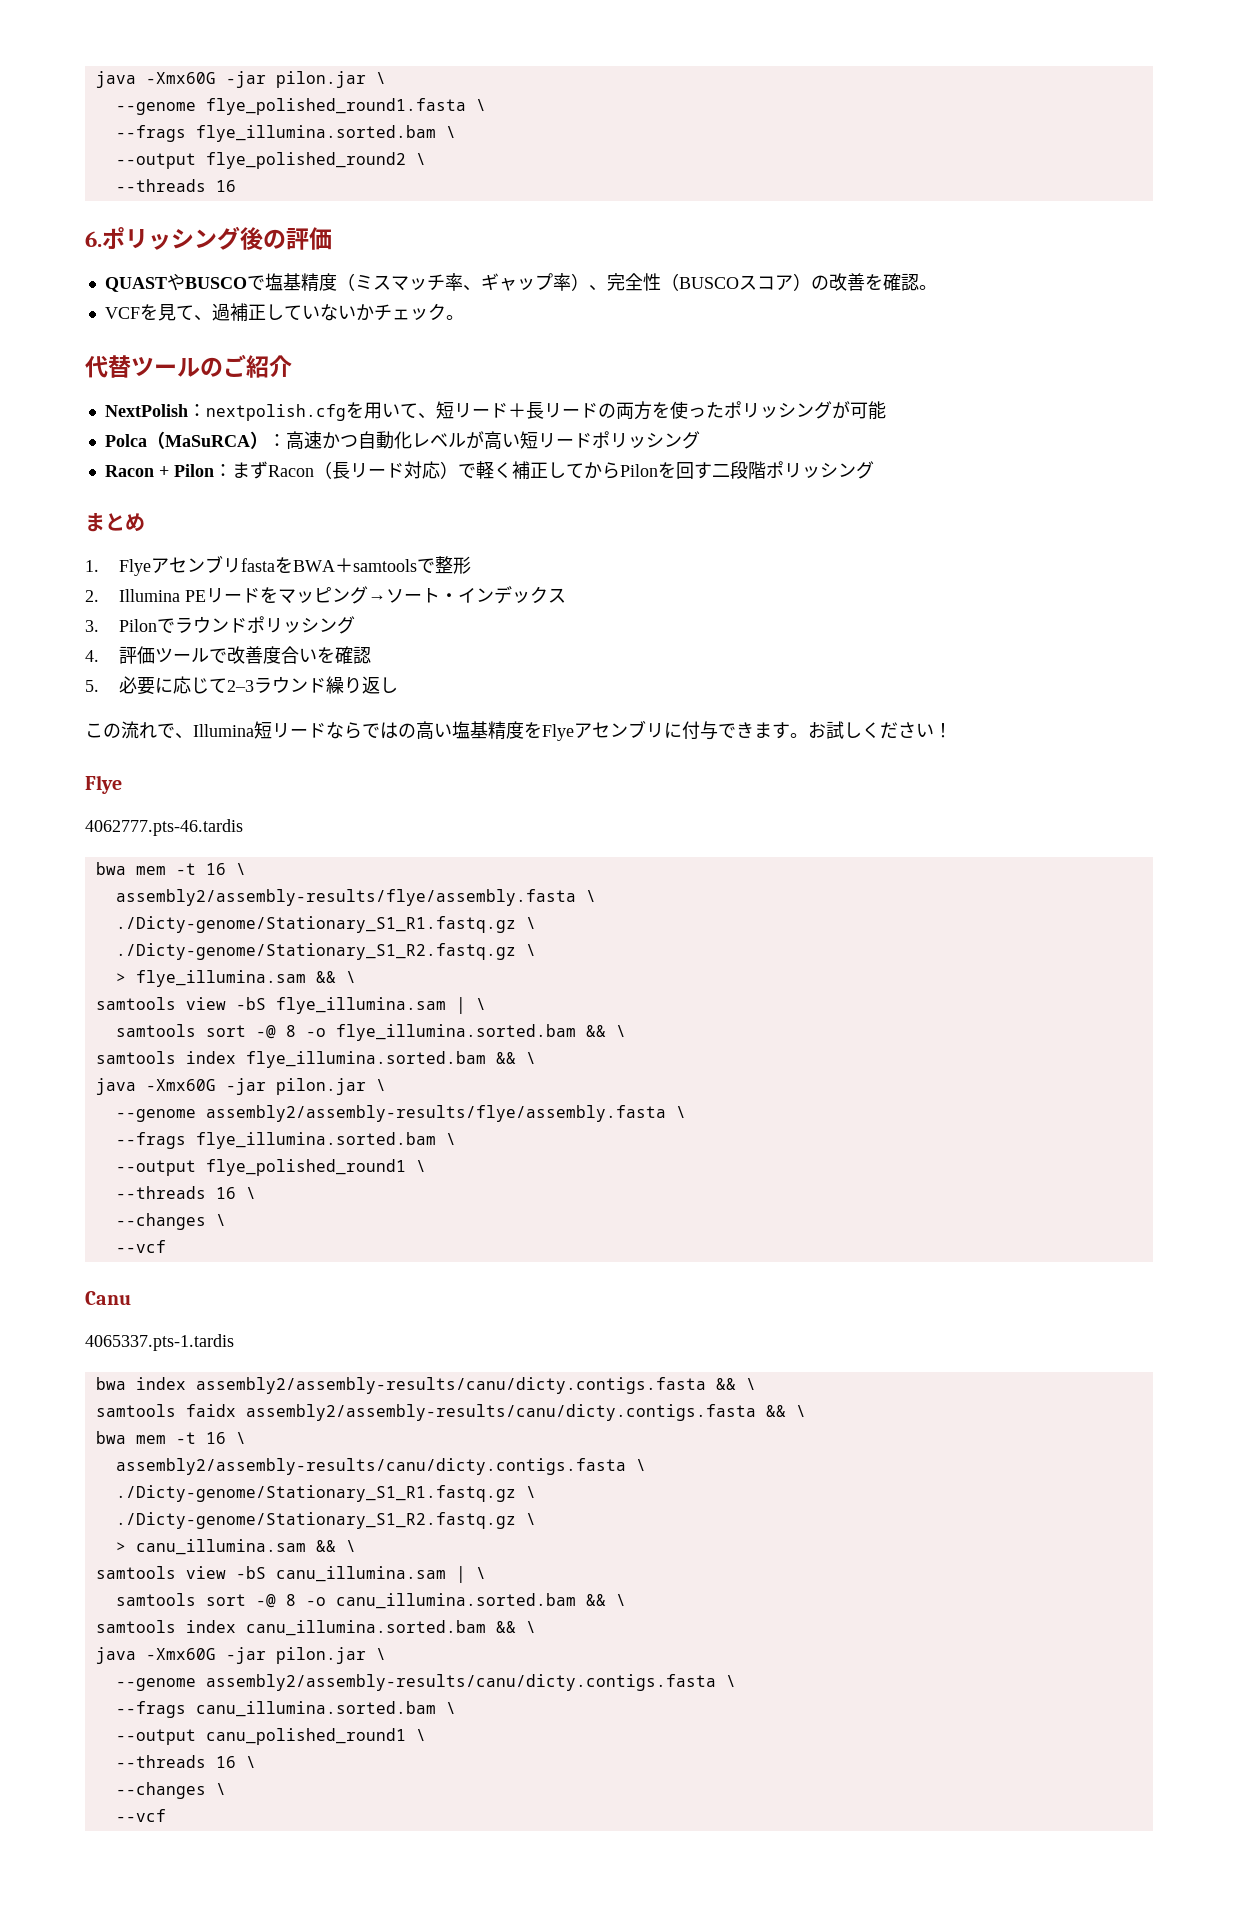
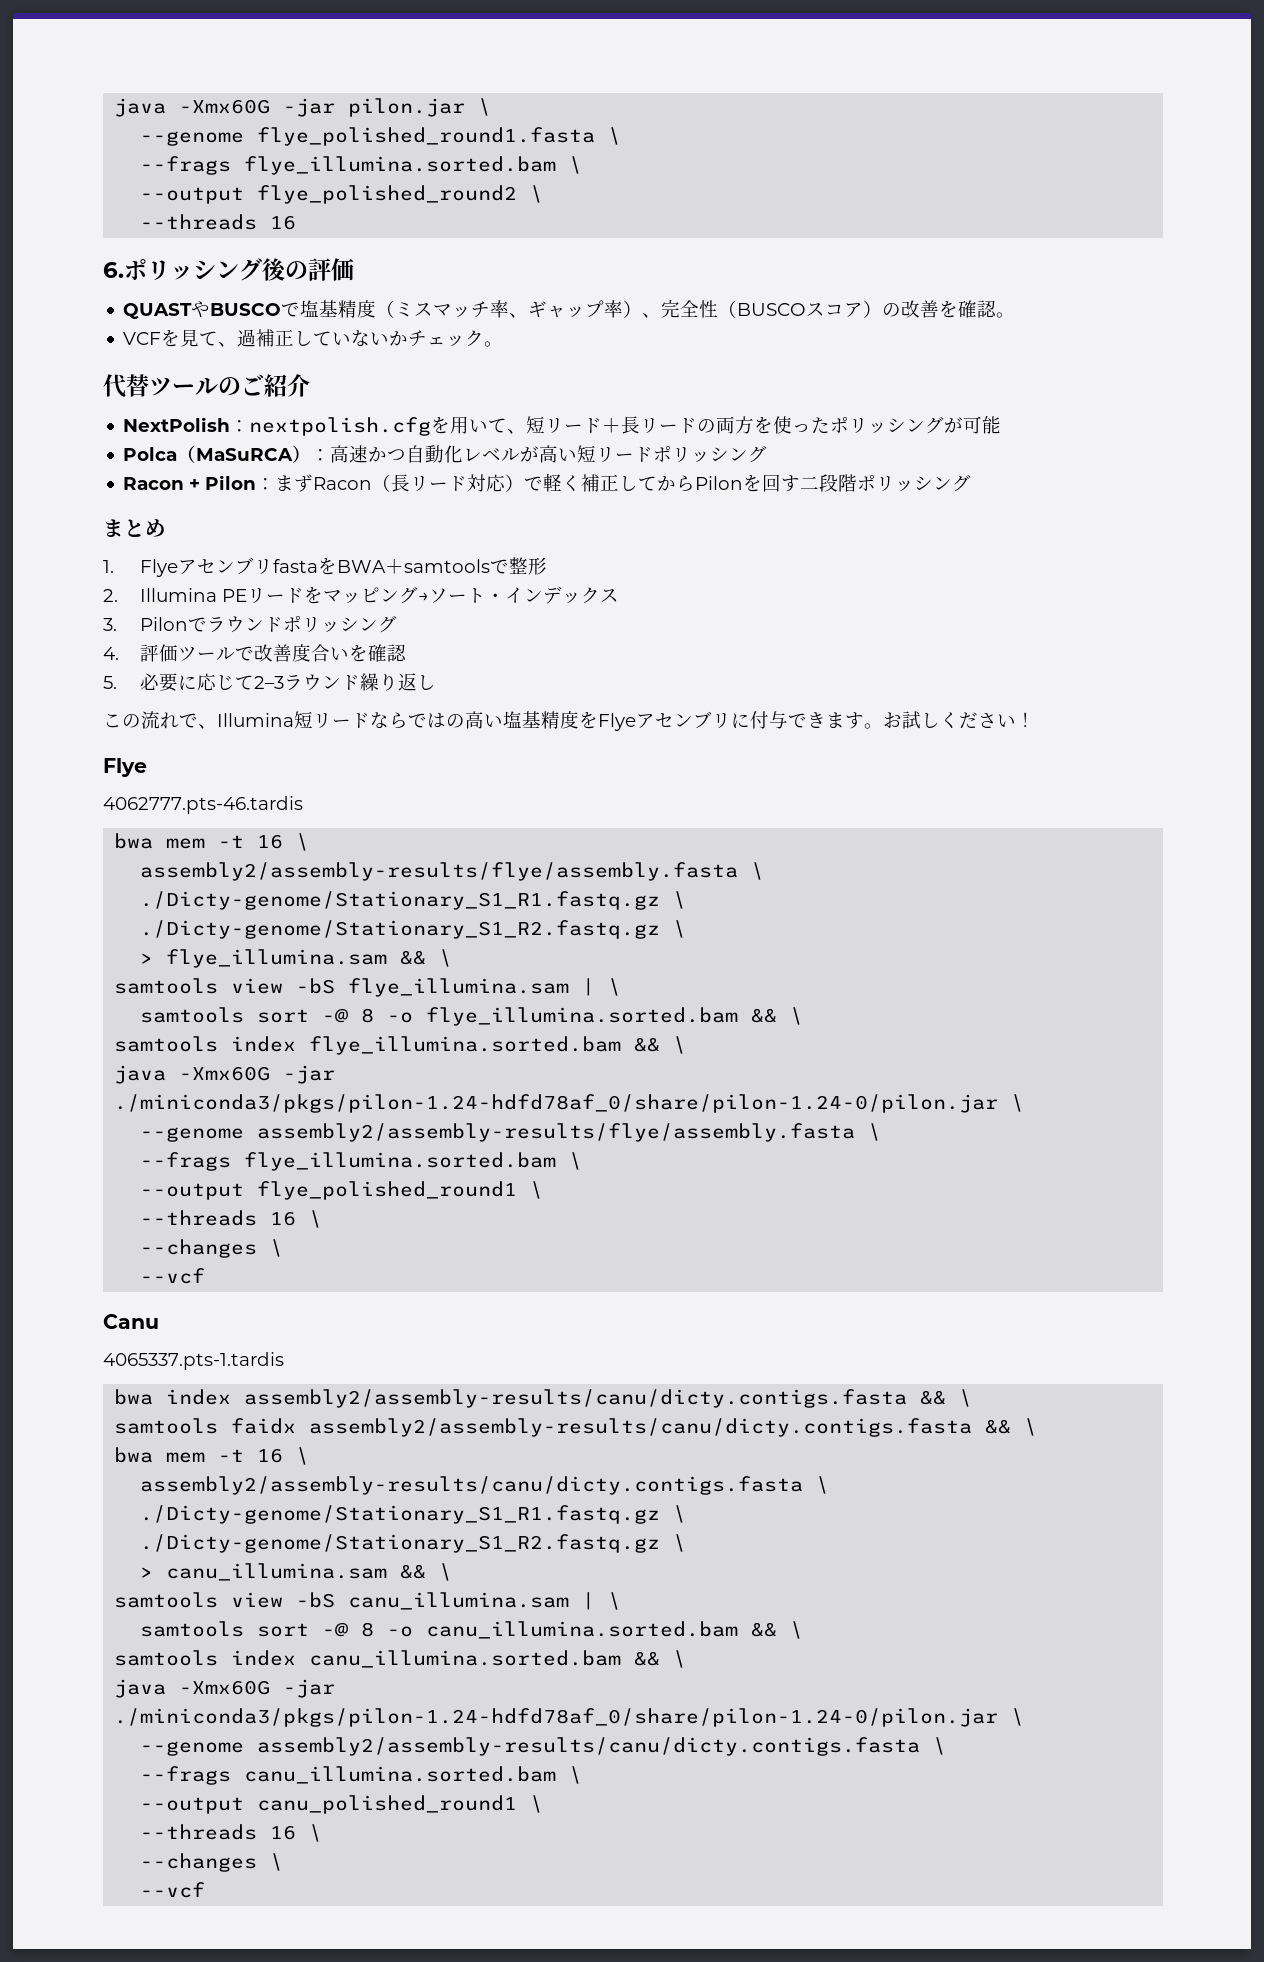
[275,1078,366,1095] pilon.jar -> [114,1094,999,1113] ./miniconda3/pkgs/pilon-1.24-hdfd78af_0/share/pilon-1.24-0/pilon.jar
[275,1647,366,1664] pilon.jar -> [114,1708,999,1727] ./miniconda3/pkgs/pilon-1.24-hdfd78af_0/share/pilon-1.24-0/pilon.jar

